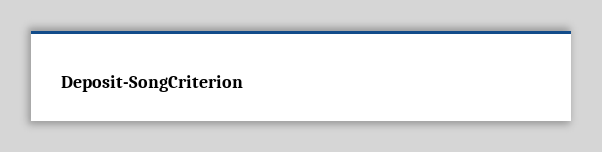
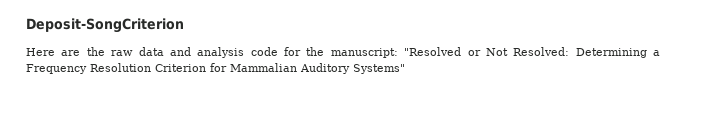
(243, 83) none -> [26,47,660,58] [26,63,405,74] // Here are the raw data and analysis code for the manuscript: "Resolved or Not Resolved: Determining a Frequency Resolution Criterion for Mammalian Auditory Systems"

